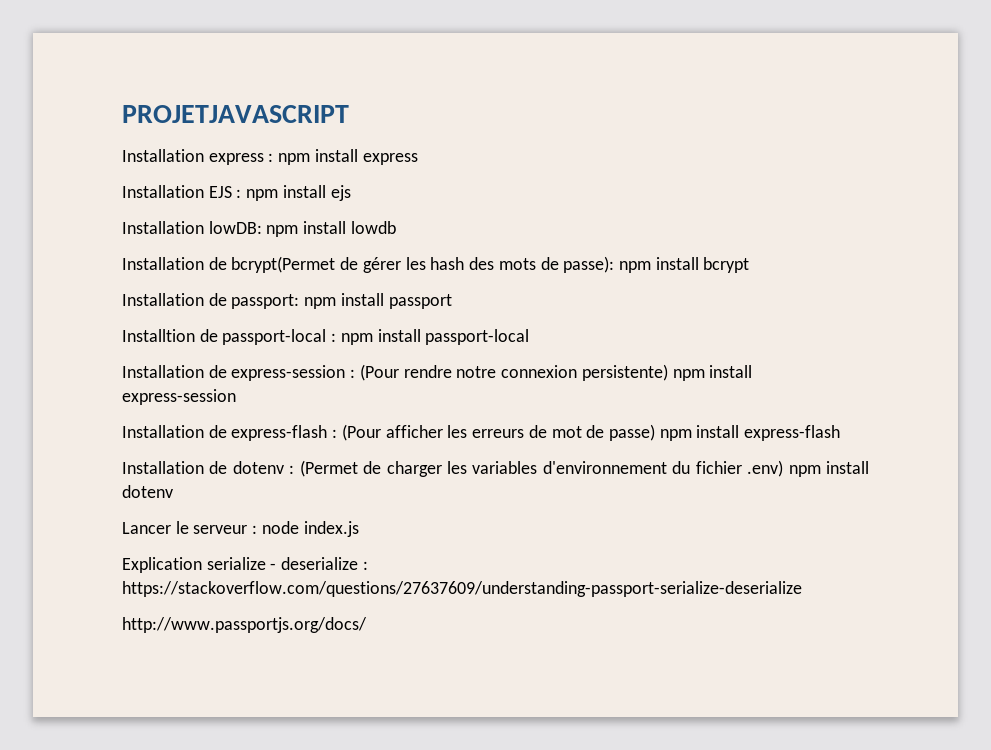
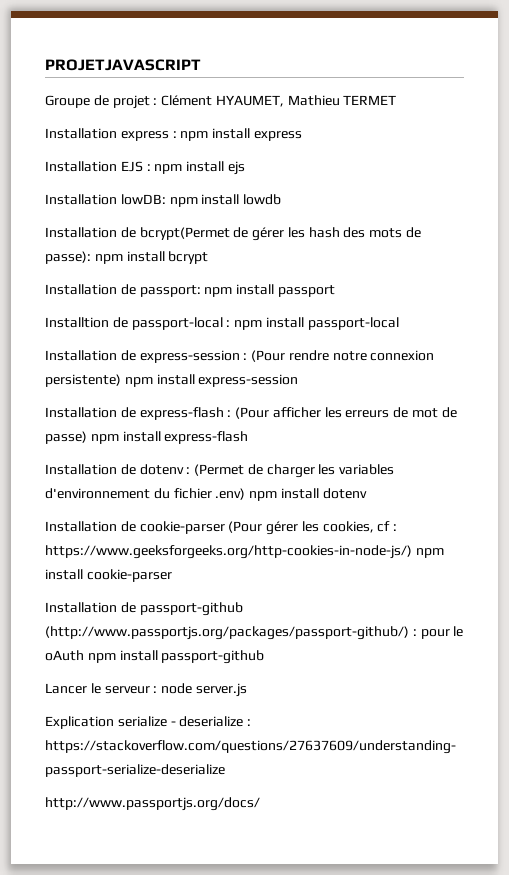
(349, 114) none -> [45,95,397,109] // Groupe de projet : Clément HYAUMET, Mathieu TERMET
(173, 491) none -> [45,521,398,535] [45,545,444,559] [45,569,172,582] [45,602,243,616] [45,626,464,640] [45,650,265,664] // Installation de cookie-parser (Pour gérer les cookies, cf : https://www.geeksforgeeks.org/http-cookies-in-node-js/) npm install cookie-parser // Installation de passport-github (http://www.passportjs.org/packages/passport-github/) : pour le oAuth npm install passport-github
[303,521,359,537] index.js -> [195,683,247,697] server.js

